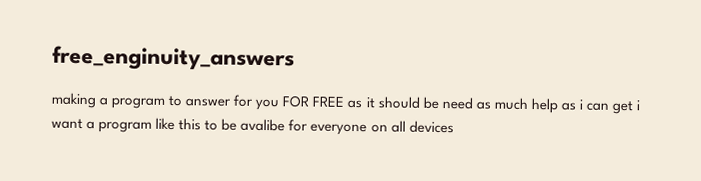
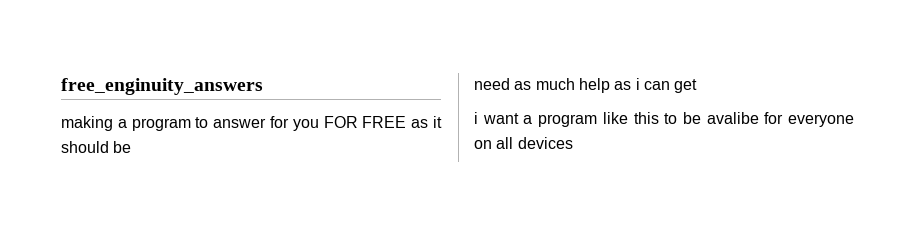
(439, 102) none -> (132, 147) //
(633, 107) none -> (698, 86) //

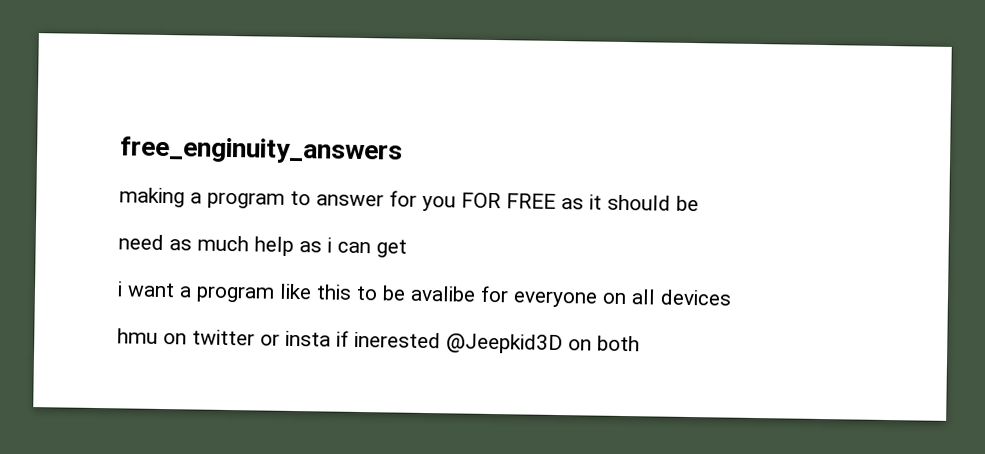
(573, 143) none -> [117,328,640,355] // hmu on twitter or insta if inerested @Jeepkid3D on both

